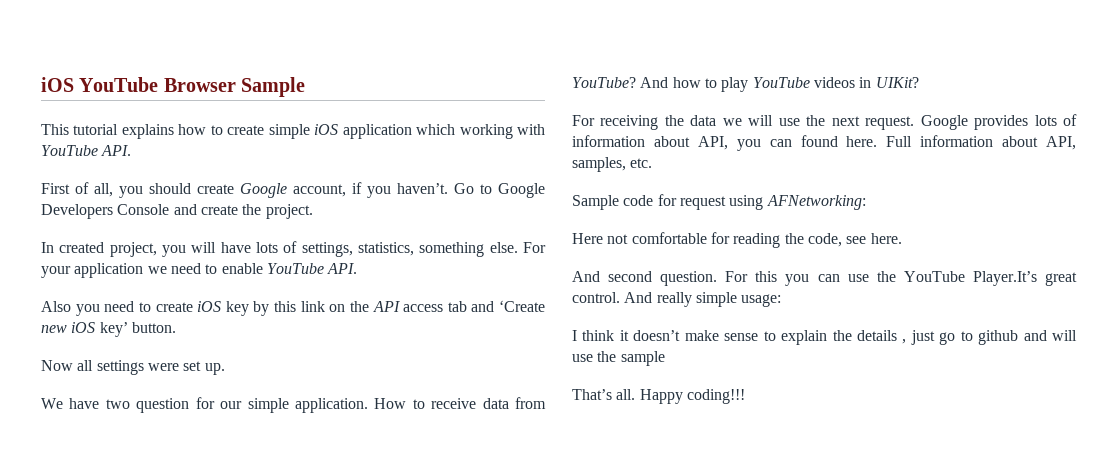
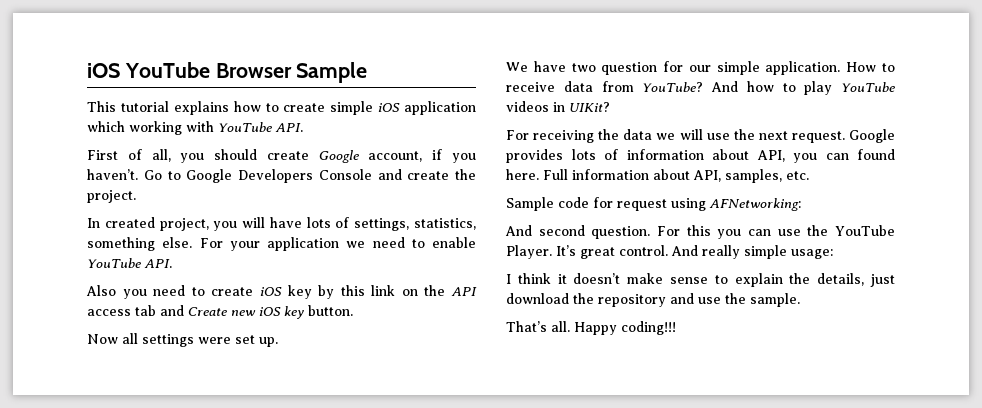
[499,300,545,312] ‘Create -> [188,307,227,316] Create
[99,322,128,337] key’ -> [284,306,304,319] key
[572,232,902,248] // Here not comfortable for reading the code, see here. -> (801, 204) none
[972,271,1037,286] Player.It’s -> [506,245,576,259] Player. It’s
[856,330,1077,345] [572,351,665,366] details , just go to github and will use the sample -> [817,273,895,287] [506,293,800,307] details, just download the repository and use the sample.

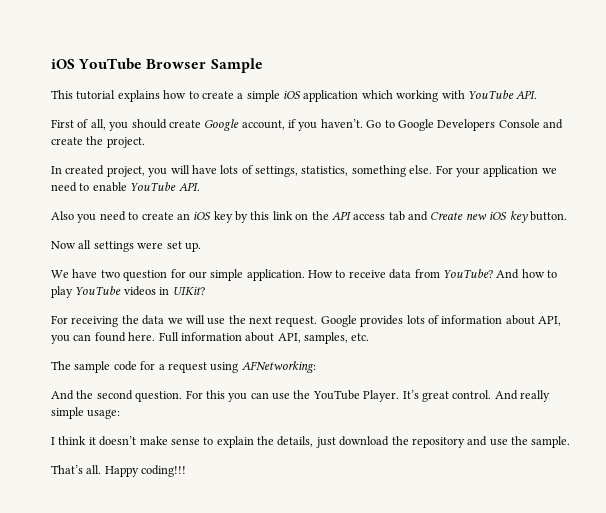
(326, 107) none -> [237,93,244,99] a
(254, 291) none -> [176,213,190,220] an
[506,197,554,211] Sample -> [51,361,111,373] The sample
(613, 202) none -> [158,364,165,370] a
(532, 230) none -> [76,390,94,399] the

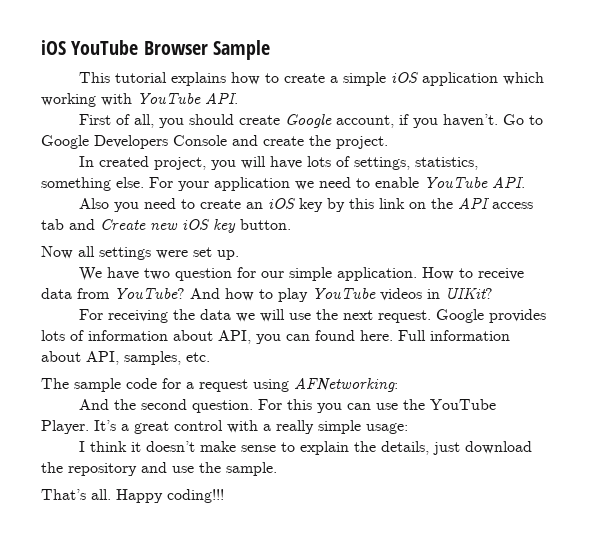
[421,390,518,402] great control. And -> [121,420,271,434] a great control with a

